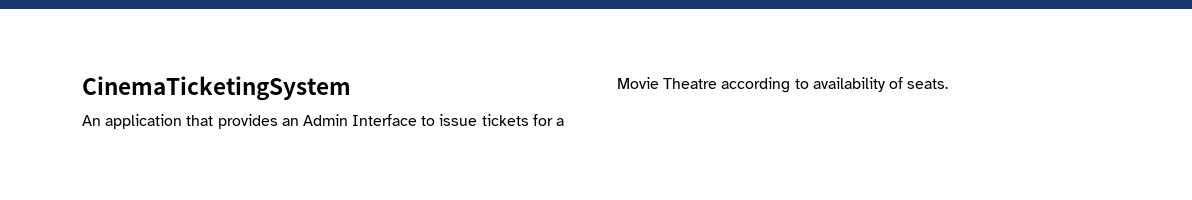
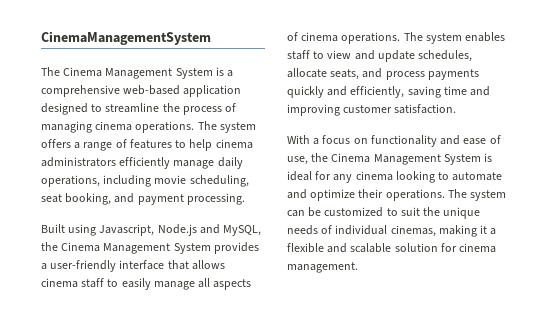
[82,76,351,101] [82,114,565,129] [617,77,949,93] CinemaTicketingSystem // An application that provides an Admin Interface to issue tickets for a Movie Theatre according to availability of seats. -> [41,31,211,45] [41,67,234,79] [41,85,242,97] [41,103,237,115] [41,121,256,133] [41,139,253,151] [41,157,243,169] [41,175,249,187] [41,193,245,205] [41,224,262,236] [41,242,259,254] [41,260,225,272] [41,278,252,290] [287,32,506,44] [287,50,473,62] [287,68,479,80] [287,86,491,98] [287,104,457,116] [287,135,501,147] [287,153,493,165] [287,171,503,183] [287,189,507,201] [287,207,481,219] [287,225,497,237] [287,243,497,253] [287,262,358,273] CinemaManagementSystem // The Cinema Management System is a comprehensive web-based application designed to streamline the process of managing cinema operations. The system offers a range of features to help cinema administrators efficiently manage daily operations, including movie scheduling, seat booking, and payment processing. // Built using Javascript, Node.js and MySQL, the Cinema Management System provides a user-friendly interface that allows cinema staff to easily manage all aspects of cinema operations. The system enables staff to view and update schedules, allocate seats, and process payments quickly and efficiently, saving time and improving customer satisfaction. // With a focus on functionality and ease of use, the Cinema Management System is ideal for any cinema looking to automate and optimize their operations. The system can be customized to suit the unique needs of individual cinemas, making it a flexible and scalable solution for cinema management.

